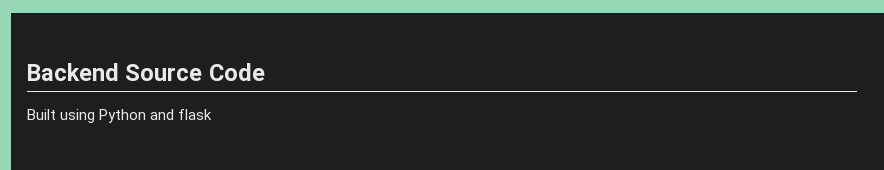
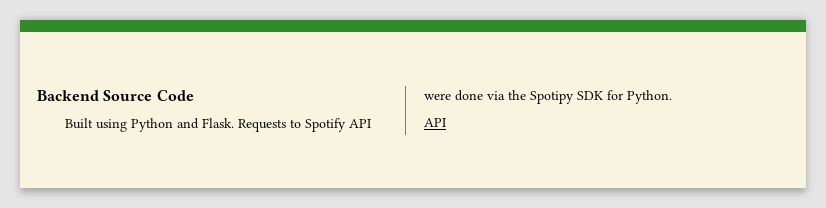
[178,109,213,120] flask -> [201,118,371,132] [424,90,672,104] [424,118,446,127] Flask. Requests to Spotify API were done via the Spotipy SDK for Python. // API

